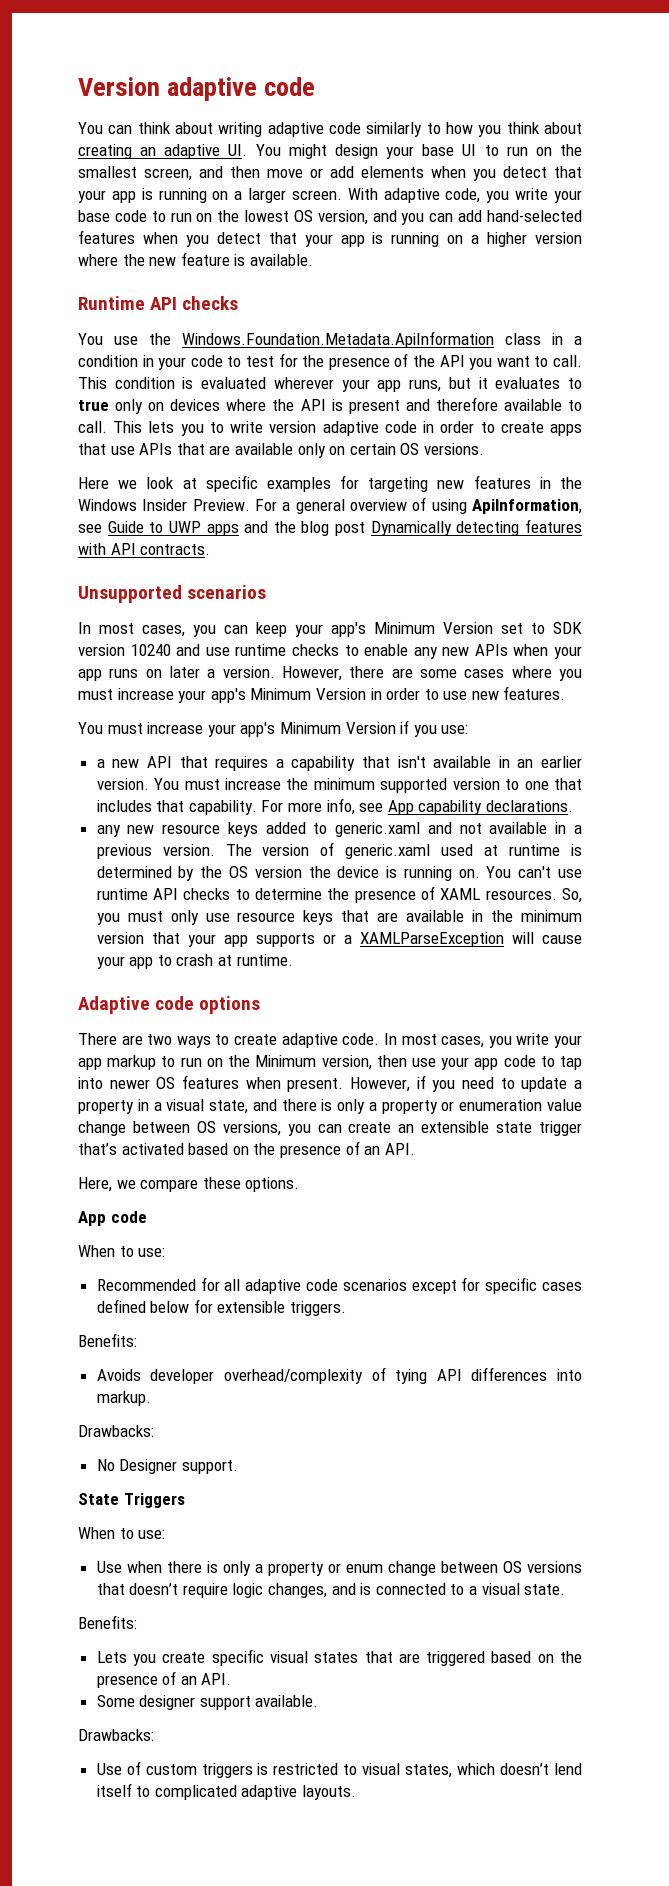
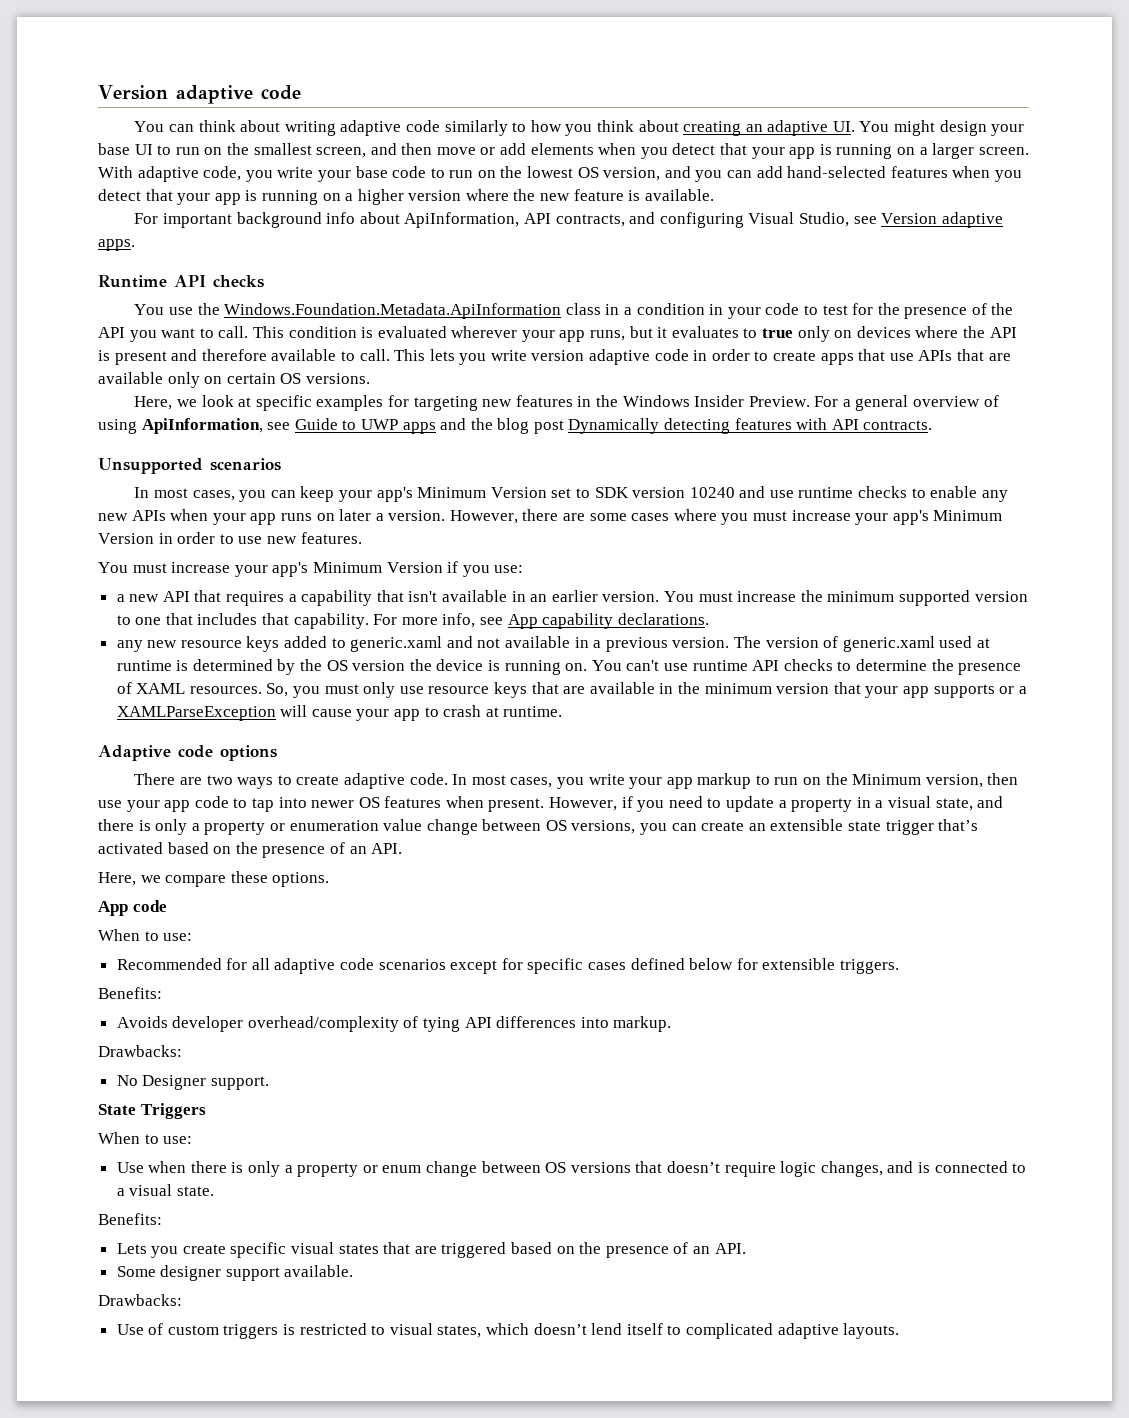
(313, 260) none -> [134,212,1003,228] [98,239,135,251] // For important background info about ApiInformation, API contracts, and configuring Visual Studio, see Version adaptive apps.
[209,422,224,433] to -> (487, 359) none
[78,477,109,489] Here -> [134,396,173,410] Here,

